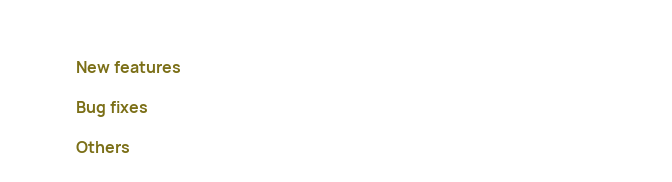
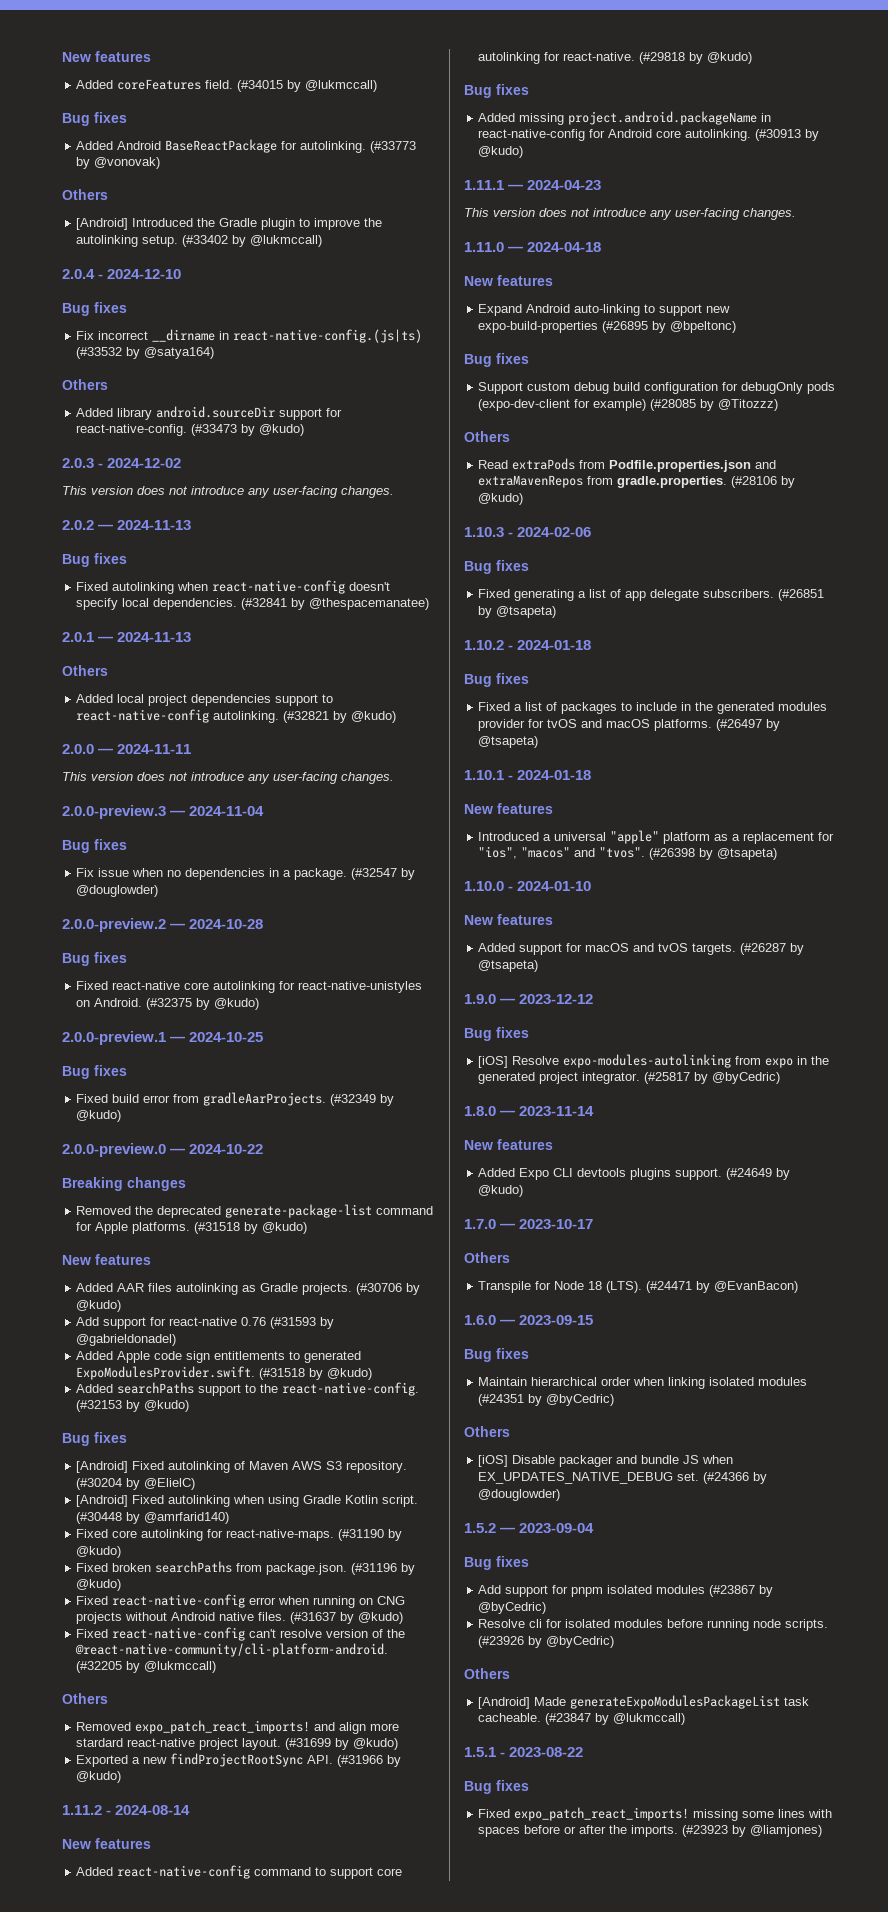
[76,61,182,73] [76,101,149,117] [76,141,130,153] New features // Bug fixes // Others -> [62,51,151,62] [76,79,378,92] [62,112,127,126] [76,139,417,153] [76,157,161,169] [62,189,108,200] [76,218,383,230] [76,235,323,247] [62,269,182,279] [62,302,127,316] [76,329,423,343] [76,347,215,359] [62,379,108,390] [76,406,343,420] [76,424,305,436] [62,458,182,468] [62,486,394,498] [62,520,192,530] [62,553,127,567] [76,580,391,594] [76,598,430,610] [62,632,192,642] [62,665,108,676] [76,694,334,706] [76,709,397,723] [62,744,192,754] [62,772,394,784] [62,805,265,819] [62,839,127,853] [76,868,416,880] [76,885,159,897] [62,918,264,932] [62,952,127,966] [76,981,423,993] [76,998,260,1010] [62,1031,264,1045] [62,1065,127,1079] [76,1092,395,1106] [76,1110,122,1122] [62,1143,264,1157] [62,1177,186,1191] [76,1204,434,1218] [76,1222,308,1234] [62,1254,151,1265] [76,1283,421,1295] [76,1300,122,1312] [76,1317,335,1329] [76,1334,177,1346] [76,1351,362,1363] [76,1366,373,1380] [76,1382,420,1396] [76,1400,190,1412] [62,1432,127,1446] [76,1461,408,1473] [76,1478,196,1490] [76,1495,419,1507] [76,1512,230,1524] [76,1529,403,1541] [76,1546,122,1558] [76,1561,416,1575] [76,1579,122,1591] [76,1594,406,1608] [76,1612,404,1624] [76,1627,406,1641] [75,1643,389,1657] [76,1661,217,1673] [62,1693,108,1704] [76,1720,400,1734] [76,1738,399,1750] [76,1753,402,1767] [76,1771,122,1783] [62,1805,191,1815] [62,1838,151,1849] [76,1865,403,1879] [478,52,753,64] [464,84,529,98] [478,111,772,125] [478,129,820,141] [478,146,524,158] [464,180,602,190] [464,208,796,220] [464,242,602,252] [464,275,553,286] [478,304,731,316] [478,321,737,333] [464,353,529,367] [478,382,836,394] [478,399,779,411] [464,431,510,442] [478,458,777,472] [478,475,796,488] [478,493,524,505] [464,527,592,537] [464,560,529,574] [478,589,825,601] [478,606,557,618] [464,640,592,650] [464,673,529,687] [478,702,828,714] [478,719,781,731] [478,736,539,748] [464,770,592,780] [464,803,553,814] [478,830,835,844] [478,846,778,860] [464,881,592,891] [464,914,553,925] [478,943,805,955] [478,960,539,972] [464,994,594,1004] [464,1027,529,1041] [478,1054,830,1068] [478,1072,781,1084] [464,1106,595,1116] [464,1139,553,1150] [478,1168,791,1180] [478,1185,524,1197] [464,1219,594,1229] [464,1252,510,1263] [478,1281,799,1293] [464,1315,594,1325] [464,1348,529,1362] [478,1377,808,1389] [478,1394,615,1406] [464,1426,510,1437] [478,1455,734,1467] [478,1472,768,1484] [478,1489,561,1501] [464,1523,595,1533] [464,1556,529,1570] [478,1585,774,1597] [478,1602,547,1614] [478,1619,829,1631] [478,1636,615,1648] [464,1668,510,1679] [478,1695,810,1709] [478,1713,686,1725] [464,1747,584,1757] [464,1780,529,1794] [478,1807,833,1821] [478,1825,823,1837] New features // Added coreFeatures field. (#34015 by @lukmccall) // Bug fixes // Added Android BaseReactPackage for autolinking. (#33773 by @vonovak) // Others // [Android] Introduced the Gradle plugin to improve the autolinking setup. (#33402 by @lukmccall) // 2.0.4 - 2024-12-10 // Bug fixes // Fix incorrect __dirname in react-native-config.(js|ts) (#33532 by @satya164) // Others // Added library android.sourceDir support for react-native-config. (#33473 by @kudo) // 2.0.3 - 2024-12-02 // This version does not introduce any user-facing changes. // 2.0.2 — 2024-11-13 // Bug fixes // Fixed autolinking when react-native-config doesn't specify local dependencies. (#32841 by @thespacemanatee) // 2.0.1 — 2024-11-13 // Others // Added local project dependencies support to react-native-config autolinking. (#32821 by @kudo) // 2.0.0 — 2024-11-11 // This version does not introduce any user-facing changes. // 2.0.0-preview.3 — 2024-11-04 // Bug fixes // Fix issue when no dependencies in a package. (#32547 by @douglowder) // 2.0.0-preview.2 — 2024-10-28 // Bug fixes // Fixed react-native core autolinking for react-native-unistyles on Android. (#32375 by @kudo) // 2.0.0-preview.1 — 2024-10-25 // Bug fixes // Fixed build error from gradleAarProjects. (#32349 by @kudo) // 2.0.0-preview.0 — 2024-10-22 // Breaking changes // Removed the deprecated generate-package-list command for Apple platforms. (#31518 by @kudo) // New features // Added AAR files autolinking as Gradle projects. (#30706 by @kudo) // Add support for react-native 0.76 (#31593 by @gabrieldonadel) // Added Apple code sign entitlements to generated ExpoModulesProvider.swift. (#31518 by @kudo) // Added searchPaths support to the react-native-config. (#32153 by @kudo) // Bug fixes // [Android] Fixed autolinking of Maven AWS S3 repository. (#30204 by @ElielC) // [Android] Fixed autolinking when using Gradle Kotlin script. (#30448 by @amrfarid140) // Fixed core autolinking for react-native-maps. (#31190 by @kudo) // Fixed broken searchPaths from package.json. (#31196 by @kudo) // Fixed react-native-config error when running on CNG projects without Android native files. (#31637 by @kudo) // Fixed react-native-config can't resolve version of the @react-native-community/cli-platform-android. (#32205 by @lukmccall) // Others // Removed expo_patch_react_imports! and align more stardard react-native project layout. (#31699 by @kudo) // Exported a new findProjectRootSync API. (#31966 by @kudo) // 1.11.2 - 2024-08-14 // New features // Added react-native-config command to support core autolinking for react-native. (#29818 by @kudo) // Bug fixes // Added missing project.android.packageName in react-native-config for Android core autolinking. (#30913 by @kudo) // 1.11.1 — 2024-04-23 // This version does not introduce any user-facing changes. // 1.11.0 — 2024-04-18 // New features // Expand Android auto-linking to support new expo-build-properties (#26895 by @bpeltonc) // Bug fixes // Support custom debug build configuration for debugOnly pods (expo-dev-client for example) (#28085 by @Titozzz) // Others // Read extraPods from Podfile.properties.json and extraMavenRepos from gradle.properties. (#28106 by @kudo) // 1.10.3 - 2024-02-06 // Bug fixes // Fixed generating a list of app delegate subscribers. (#26851 by @tsapeta) // 1.10.2 - 2024-01-18 // Bug fixes // Fixed a list of packages to include in the generated modules provider for tvOS and macOS platforms. (#26497 by @tsapeta) // 1.10.1 - 2024-01-18 // New features // Introduced a universal "apple" platform as a replacement for "ios", "macos" and "tvos". (#26398 by @tsapeta) // 1.10.0 - 2024-01-10 // New features // Added support for macOS and tvOS targets. (#26287 by @tsapeta) // 1.9.0 — 2023-12-12 // Bug fixes // [iOS] Resolve expo-modules-autolinking from expo in the generated project integrator. (#25817 by @byCedric) // 1.8.0 — 2023-11-14 // New features // Added Expo CLI devtools plugins support. (#24649 by @kudo) // 1.7.0 — 2023-10-17 // Others // Transpile for Node 18 (LTS). (#24471 by @EvanBacon) // 1.6.0 — 2023-09-15 // Bug fixes // Maintain hierarchical order when linking isolated modules (#24351 by @byCedric) // Others // [iOS] Disable packager and bundle JS when EX_UPDATES_NATIVE_DEBUG set. (#24366 by @douglowder) // 1.5.2 — 2023-09-04 // Bug fixes // Add support for pnpm isolated modules (#23867 by @byCedric) // Resolve cli for isolated modules before running node scripts. (#23926 by @byCedric) // Others // [Android] Made generateExpoModulesPackageList task cacheable. (#23847 by @lukmccall) // 1.5.1 - 2023-08-22 // Bug fixes // Fixed expo_patch_react_imports! missing some lines with spaces before or after the imports. (#23923 by @liamjones)

